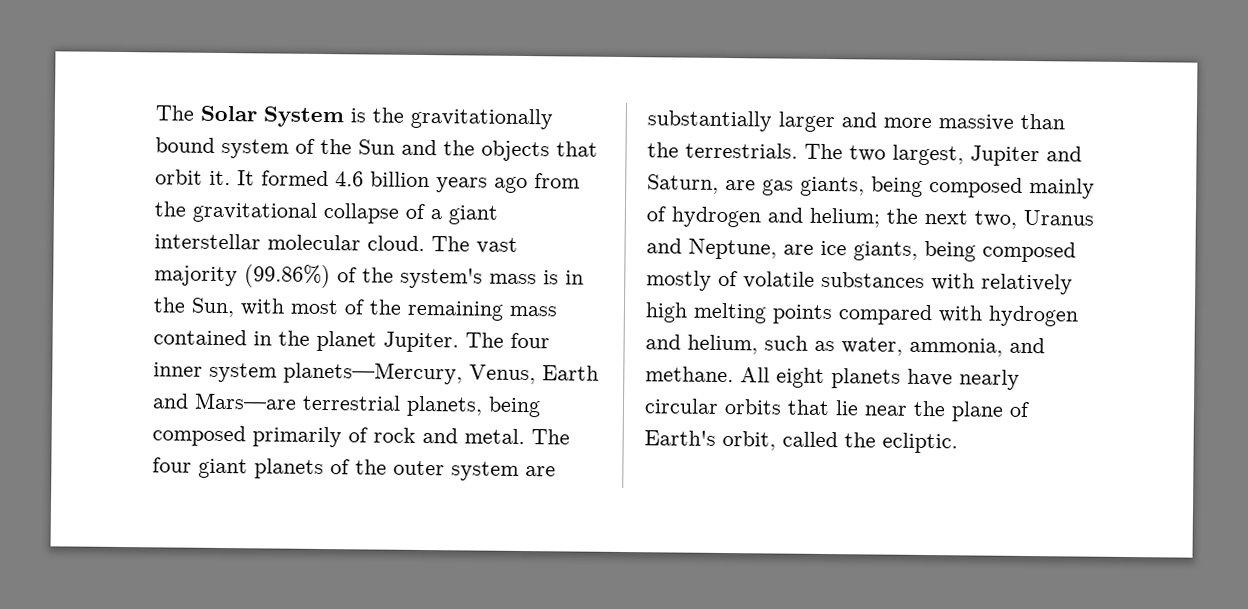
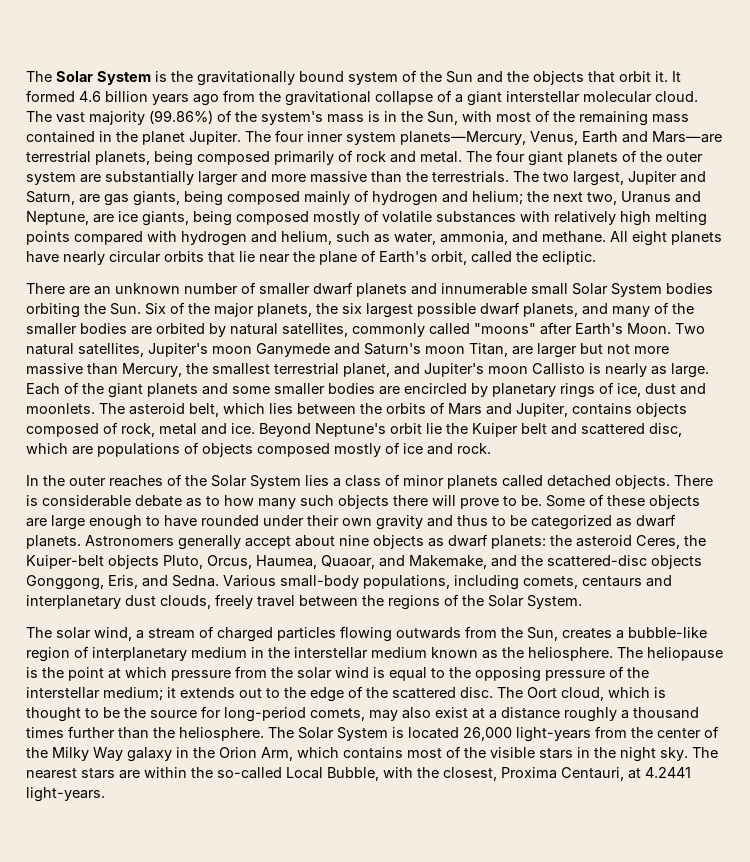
(958, 443) none -> [26,282,713,297] [26,302,694,318] [26,322,705,337] [26,343,669,358] [26,363,709,378] [26,382,706,398] [26,402,687,417] [26,422,682,437] [26,442,491,457] [26,474,713,489] [26,494,700,509] [26,514,676,530] [26,534,706,550] [26,555,702,569] [26,575,672,590] [26,594,582,610] [26,626,707,642] [26,646,723,662] [26,666,649,682] [26,686,666,702] [26,706,699,722] [26,726,719,742] [26,746,718,762] [26,767,691,781] [26,787,105,802] // There are an unknown number of smaller dwarf planets and innumerable small Solar System bodies orbiting the Sun. Six of the major planets, the six largest possible dwarf planets, and many of the smaller bodies are orbited by natural satellites, commonly called "moons" after Earth's Moon. Two natural satellites, Jupiter's moon Ganymede and Saturn's moon Titan, are larger but not more massive than Mercury, the smallest terrestrial planet, and Jupiter's moon Callisto is nearly as large. Each of the giant planets and some smaller bodies are encircled by planetary rings of ice, dust and moonlets. The asteroid belt, which lies between the orbits of Mars and Jupiter, contains objects composed of rock, metal and ice. Beyond Neptune's orbit lie the Kuiper belt and scattered disc, which are populations of objects composed mostly of ice and rock. // In the outer reaches of the Solar System lies a class of minor planets called detached objects. There is considerable debate as to how many such objects there will prove to be. Some of these objects are large enough to have rounded under their own gravity and thus to be categorized as dwarf planets. Astronomers generally accept about nine objects as dwarf planets: the asteroid Ceres, the Kuiper-belt objects Pluto, Orcus, Haumea, Quaoar, and Makemake, and the scattered-disc objects Gonggong, Eris, and Sedna. Various small-body populations, including comets, centaurs and interplanetary dust clouds, freely travel between the regions of the Solar System. // The solar wind, a stream of charged particles flowing outwards from the Sun, creates a bubble-like region of interplanetary medium in the interstellar medium known as the heliosphere. The heliopause is the point at which pressure from the solar wind is equal to the opposing pressure of the interstellar medium; it extends out to the edge of the scattered disc. The Oort cloud, which is thought to be the source for long-period comets, may also exist at a distance roughly a thousand times further than the heliosphere. The Solar System is located 26,000 light-years from the center of the Milky Way galaxy in the Orion Arm, which contains most of the visible stars in the night sky. The nearest stars are within the so-called Local Bubble, with the closest, Proxima Centauri, at 4.2441 light-years.

